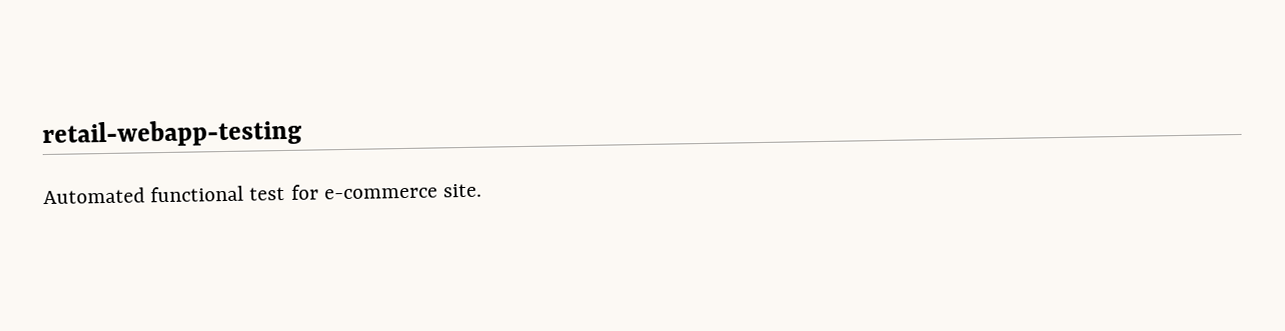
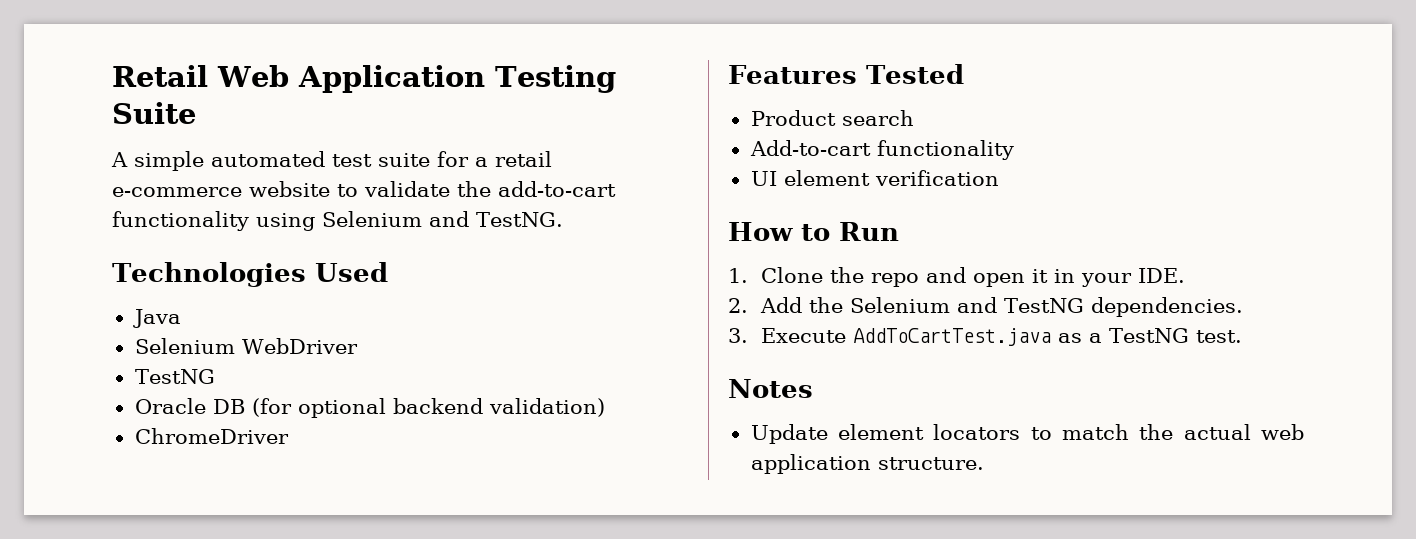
[42,118,302,149] [43,183,483,205] retail-webapp-testing // Automated functional test for e-commerce site. -> [112,65,616,93] [112,102,196,124] [111,151,552,171] [112,181,616,197] [112,211,563,231] [112,262,388,287] [132,309,181,328] [134,338,358,354] [134,369,215,384] [134,398,605,418] [134,428,289,444] [728,64,964,84] [750,110,914,126] [749,140,1014,160] [750,170,999,186] [728,222,899,241] [728,267,1186,287] [728,297,1244,317] [728,328,1243,346] [728,379,813,398] [750,424,1304,444] [750,454,984,474] Retail Web Application Testing Suite // A simple automated test suite for a retail e-commerce website to validate the add-to-cart functionality using Selenium and TestNG. // Technologies Used // Java // Selenium WebDriver // TestNG // Oracle DB (for optional backend validation) // ChromeDriver // Features Tested // Product search // Add-to-cart functionality // UI element verification // How to Run // 1. Clone the repo and open it in your IDE. // 2. Add the Selenium and TestNG dependencies. // 3. Execute AddToCartTest.java as a TestNG test. // Notes // Update element locators to match the actual web application structure.

